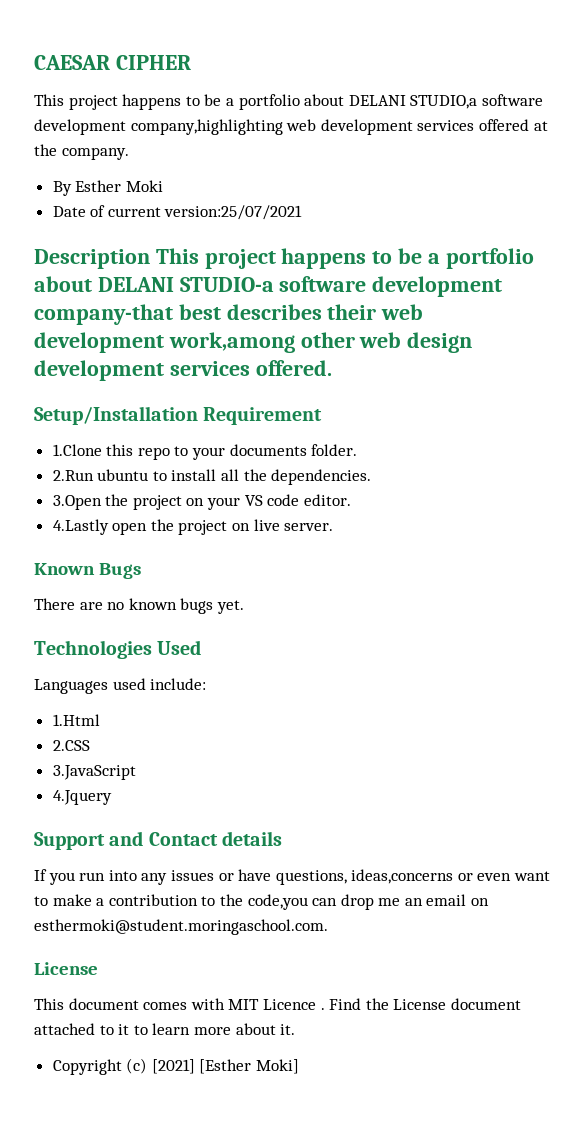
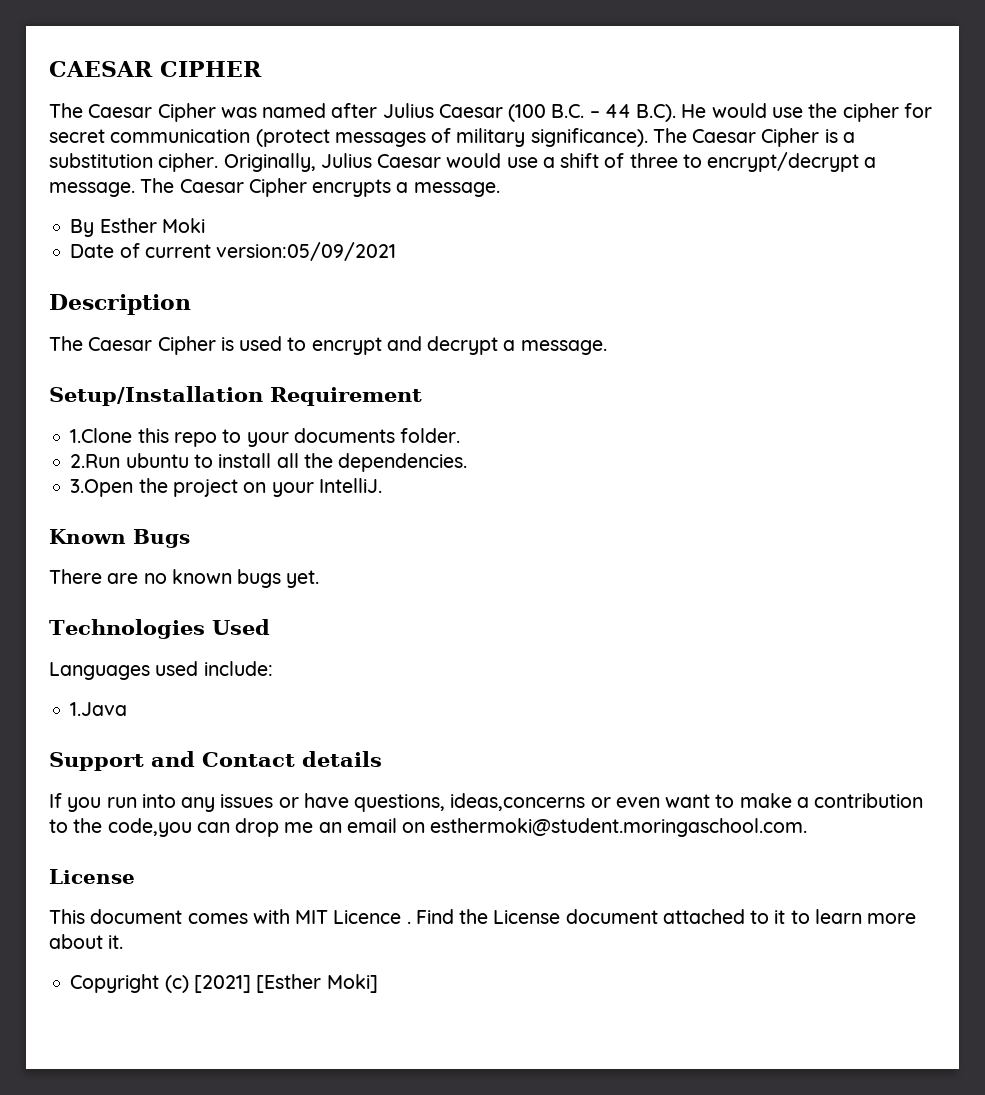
[34,94,543,110] [34,119,548,135] [34,144,129,160] This project happens to be a portfolio about DELANI STUDIO,a software development company,highlighting web development services offered at the company. -> [49,103,932,122] [49,128,855,147] [49,152,877,172] [49,178,500,197] The Caesar Cipher was named after Julius Caesar (100 B.C. – 44 B.C). He would use the cipher for secret communication (protect messages of military significance). The Caesar Cipher is a substitution cipher. Originally, Julius Caesar would use a shift of three to encrypt/decrypt a message. The Caesar Cipher encrypts a message.
[164,205,303,220] version:25/07/2021 -> [216,242,397,261] version:05/09/2021
[155,248,534,269] [34,276,503,297] [34,304,424,325] [34,332,473,353] [34,360,332,381] This project happens to be a portfolio about DELANI STUDIO-a software development company-that best describes their web development work,among other web design development services offered. -> [49,336,607,355] // The Caesar Cipher is used to encrypt and decrypt a message.
[244,494,351,506] [52,519,334,535] VS code editor. // 4.Lastly open the project on live server. -> [318,478,382,493] IntelliJ.
[52,714,100,726] [52,740,90,751] [52,765,136,780] [52,790,112,805] 1.Html // 2.CSS // 3.JavaScript // 4.Jquery -> [70,702,128,716] 1.Java

